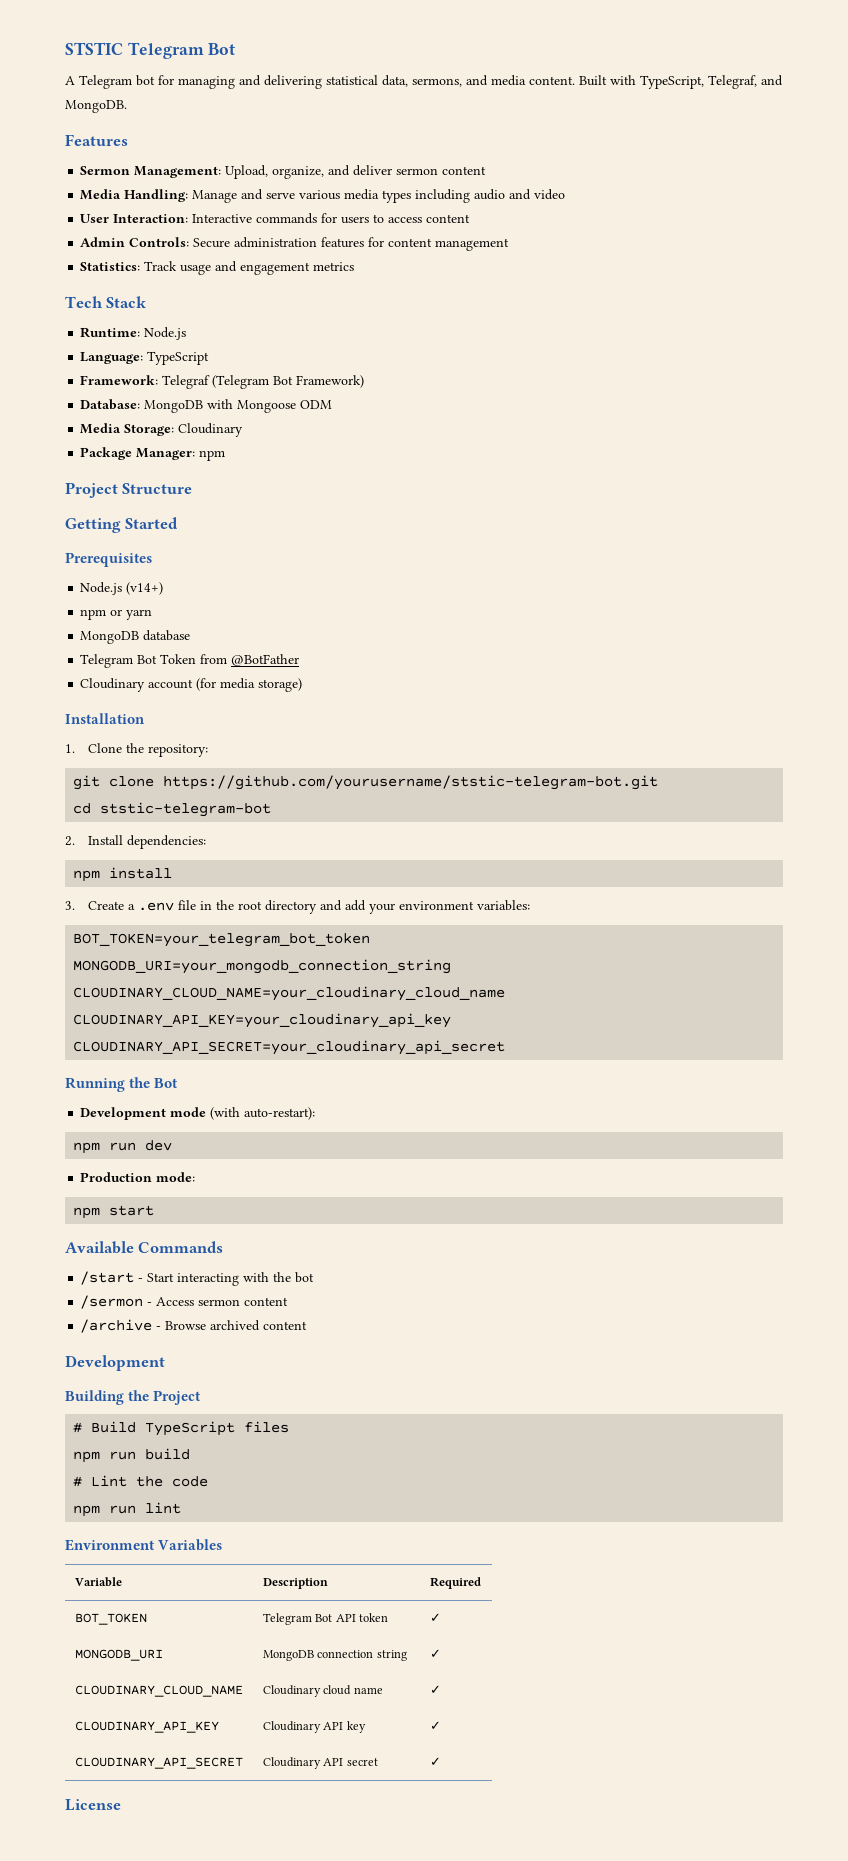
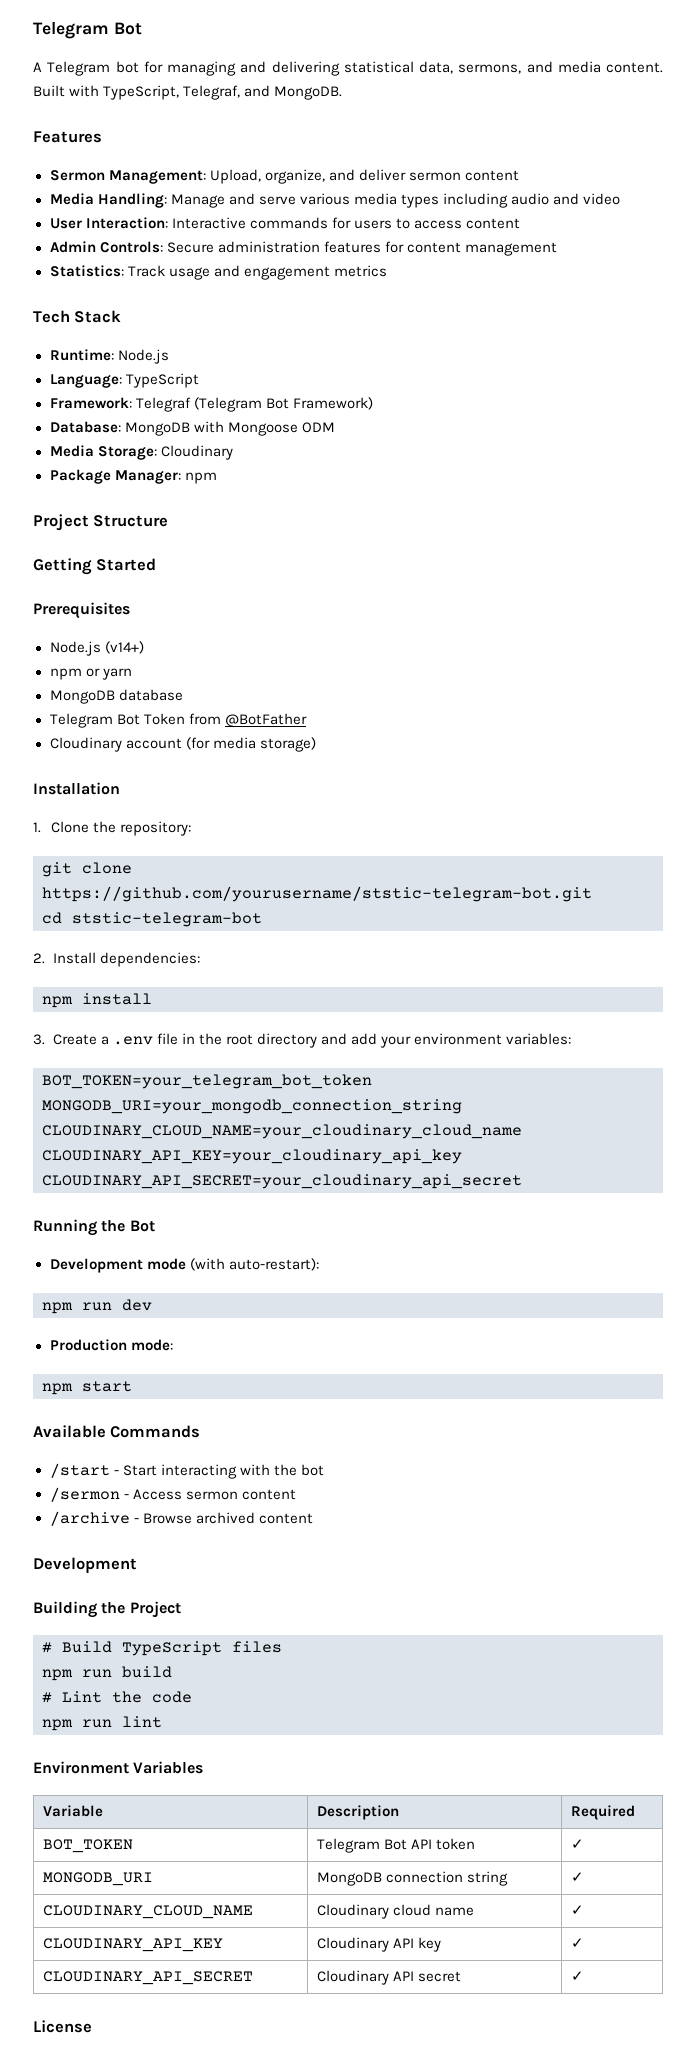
[65,42,123,55] STSTIC -> (33, 30) none

